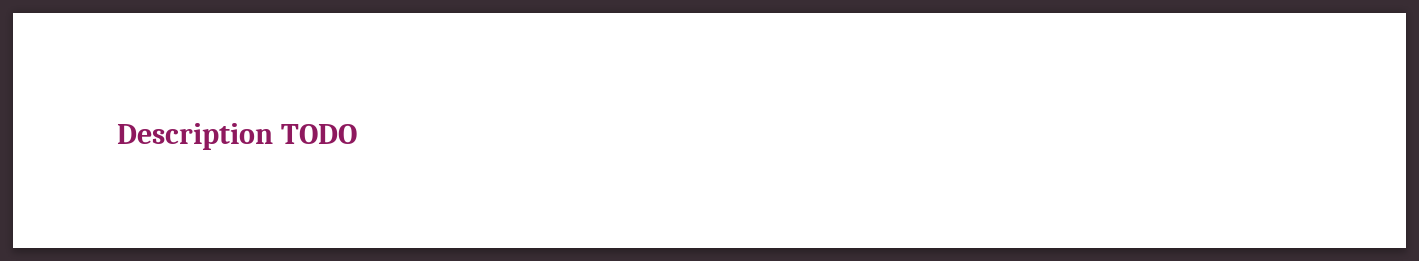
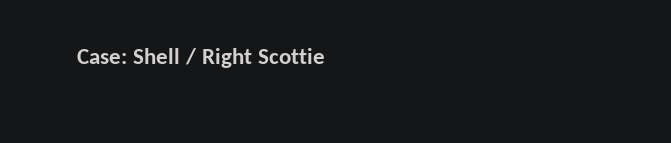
[117,123,357,150] Description TODO -> [77,48,326,68] Case: Shell / Right Scottie

